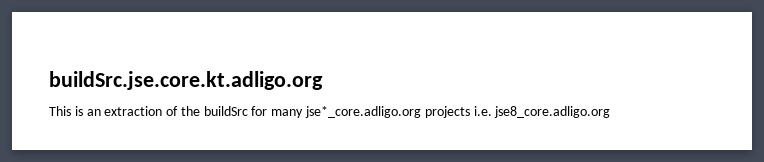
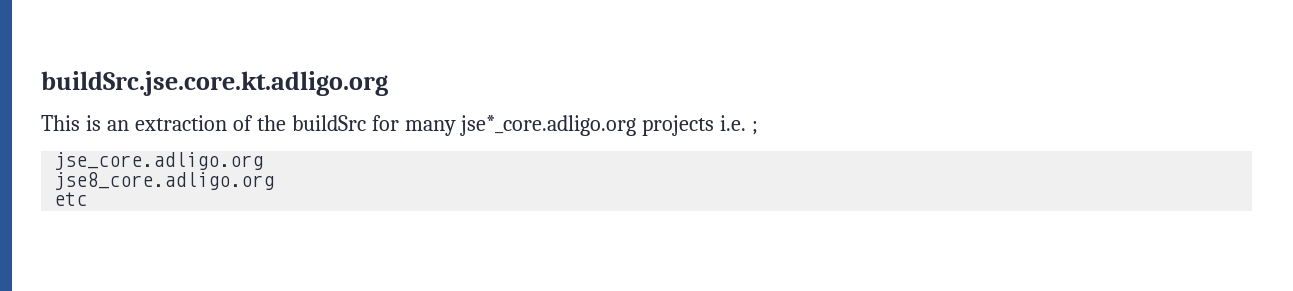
(492, 111) none -> [752,121,759,135] [54,152,264,170] ; // jse_core.adligo.org //
(611, 112) none -> [54,192,88,206] // etc

